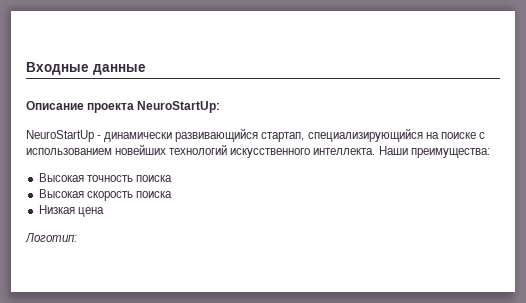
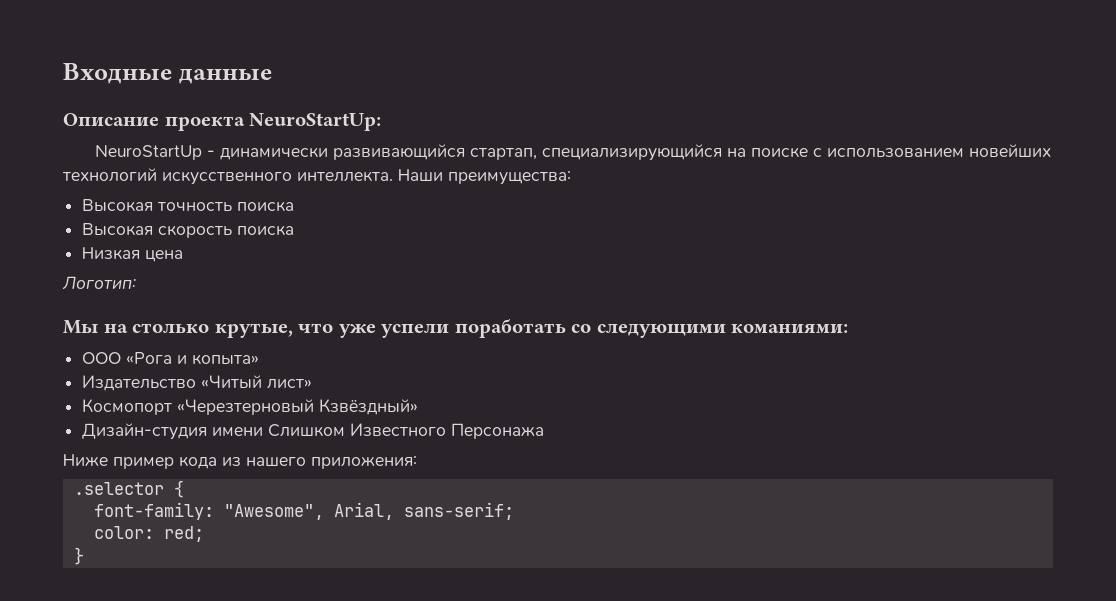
(77, 237) none -> [63,319,849,338] [82,352,260,365] [82,375,313,391] [82,398,419,415] [82,423,545,440] [63,454,417,469] [73,480,184,498] [93,502,514,520] [93,526,204,542] [73,547,84,565] // Мы на столько крутые, что уже успели поработать со следующими команиями: // ООО «Рога и копыта» // Издательство «Читый лист» // Космопорт «Черезтерновый Кзвёздный» // Дизайн-студия имени Слишком Известного Персонажа // Ниже пример кода из нашего приложения: // .selector { // font-family: "Awesome", Arial, sans-serif; // color: red; // }

